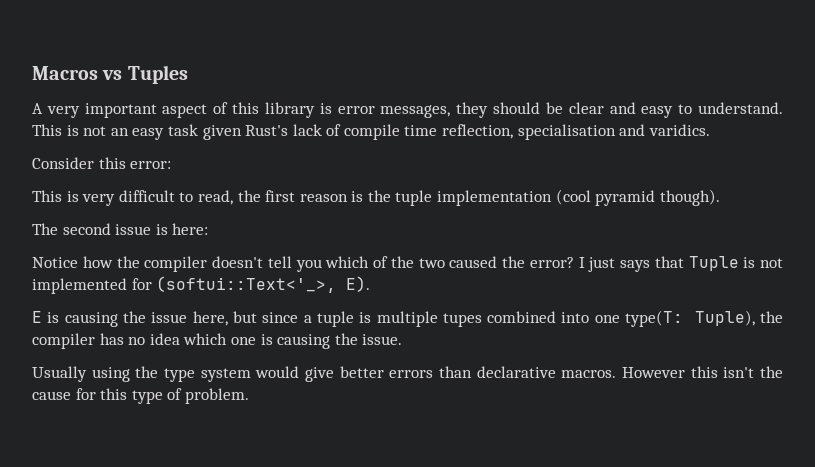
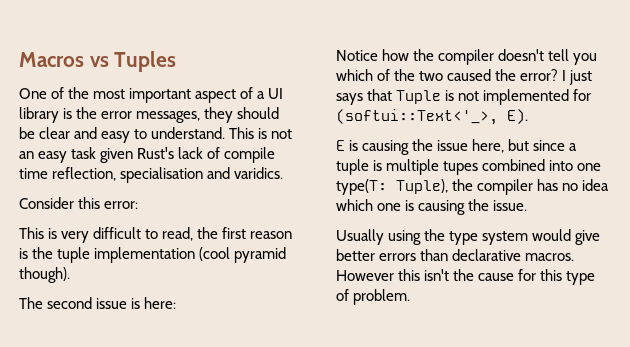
[32,103,80,118] A very -> [19,87,126,99] One of the most
[232,102,260,114] this -> [257,88,284,99] a UI
(332, 108) none -> [76,107,98,119] the

